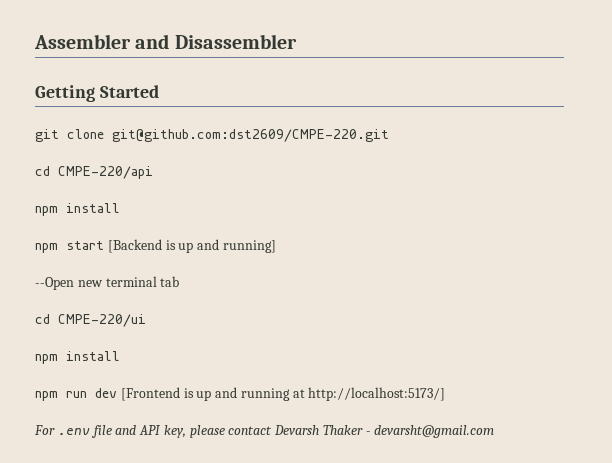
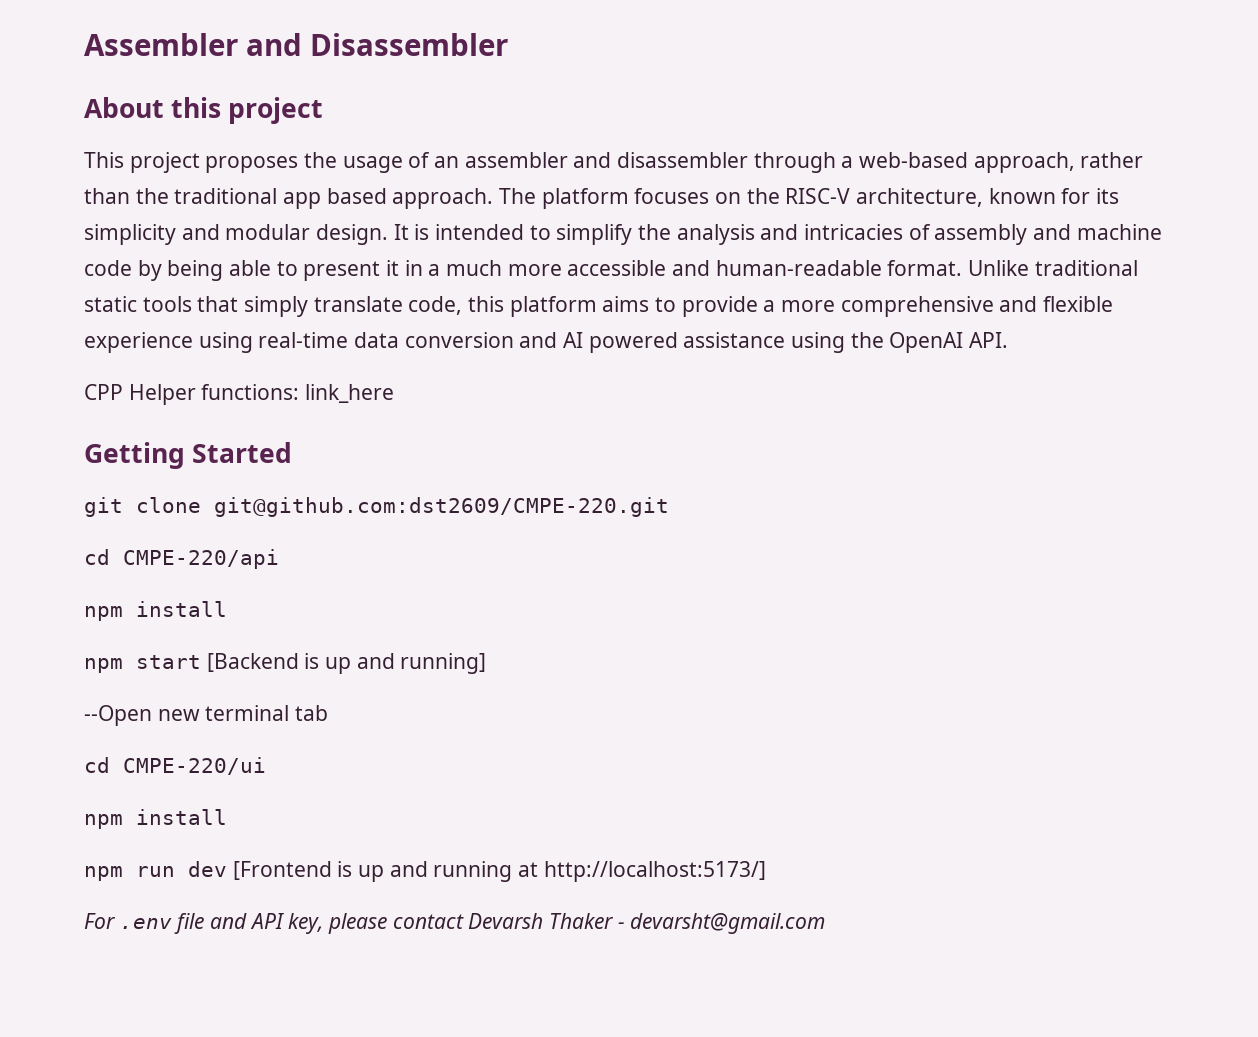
(297, 41) none -> [84,97,324,124] [84,152,1144,173] [84,188,1120,209] [84,224,1162,245] [84,260,1138,281] [84,296,1114,317] [84,332,1009,353] [84,384,395,405] // About this project // This project proposes the usage of an assembler and disassembler through a web-based approach, rather than the traditional app based approach. The platform focuses on the RISC-V architecture, known for its simplicity and modular design. It is intended to simplify the analysis and intricacies of assembly and machine code by being able to present it in a much more accessible and human-readable format. Unlike traditional static tools that simply translate code, this platform aims to provide a more comprehensive and flexible experience using real-time data conversion and AI powered assistance using the OpenAI API. // CPP Helper functions: link_here

